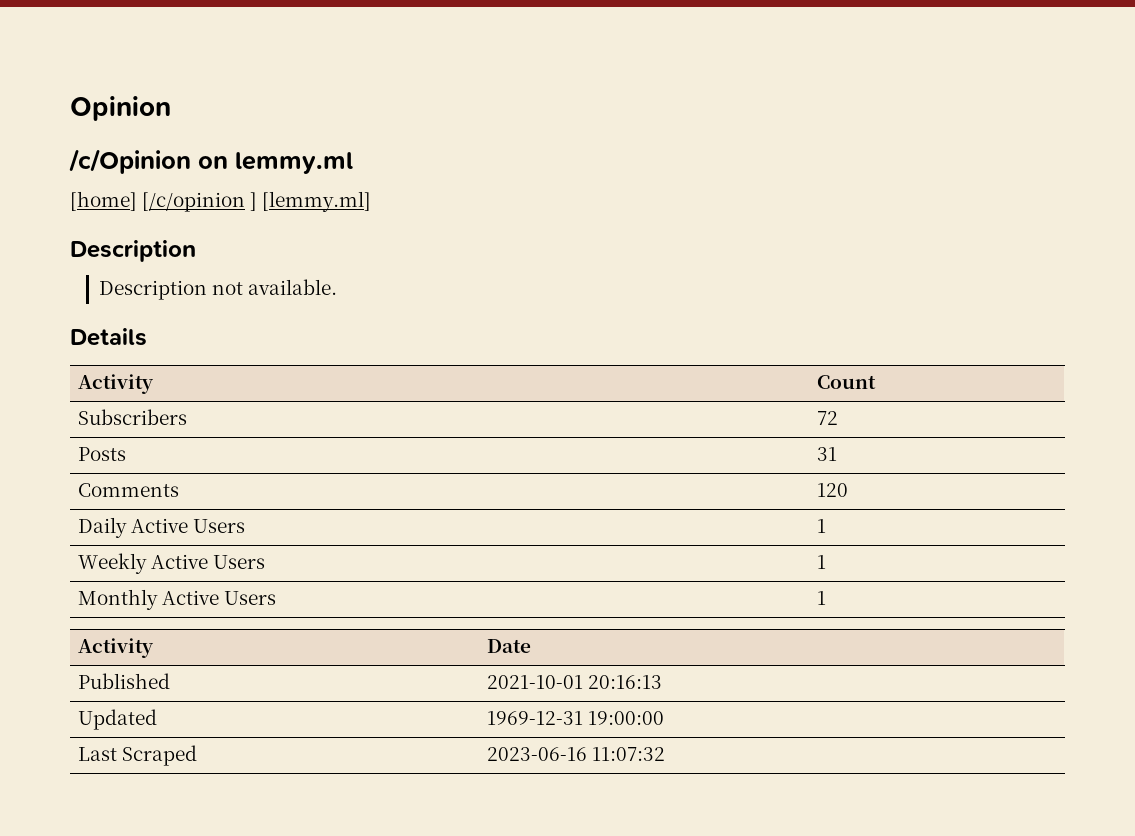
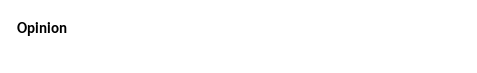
[69,149,353,174] [70,191,372,212] [70,240,196,262] [99,279,338,300] [70,328,147,346] [78,374,155,394] [817,375,877,389] [78,409,188,425] [817,411,839,425] [78,447,127,461] [817,447,838,461] [78,483,180,497] [817,483,849,497] [78,517,246,538] [817,519,827,533] [78,553,266,574] [817,555,827,569] [78,589,277,610] [817,591,827,605] [78,638,155,658] [487,639,532,653] [78,673,171,689] [487,675,663,689] [78,709,158,730] [487,711,665,725] [78,745,198,766] [487,747,666,761] // /c/Opinion on lemmy.ml // [home] [/c/opinion ] [lemmy.ml] // Description // Description not available. // Details // Activity | Count // Subscribers | 72 // Posts | 31 // Comments | 120 // Daily Active Users | 1 // Weekly Active Users | 1 // Monthly Active Users | 1 // Activity | Date // Published | 2021-10-01 20:16:13 // Updated | 1969-12-31 19:00:00 // Last Scraped | 2023-06-16 11:07:32 -> (67, 29) none

